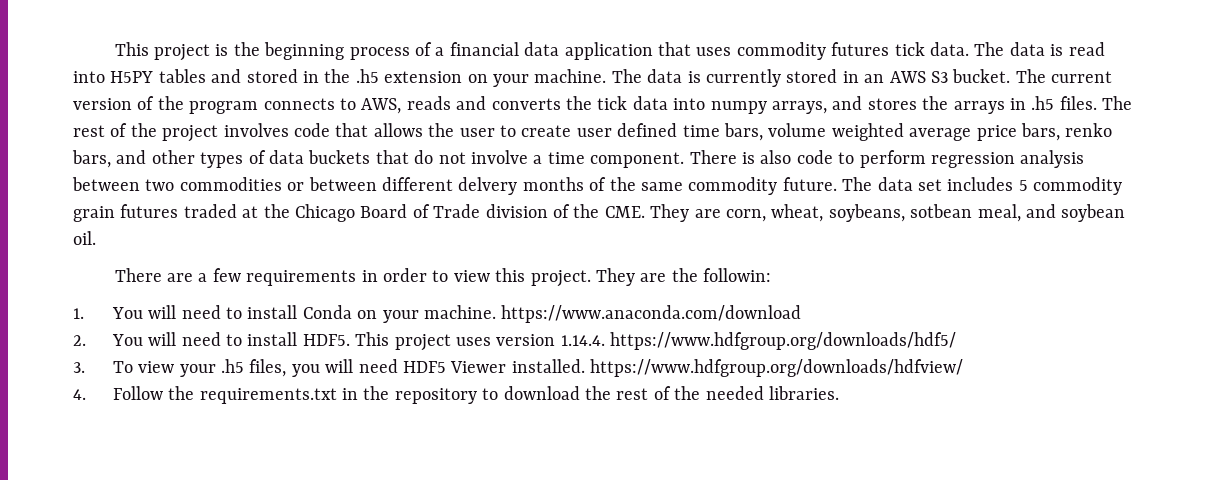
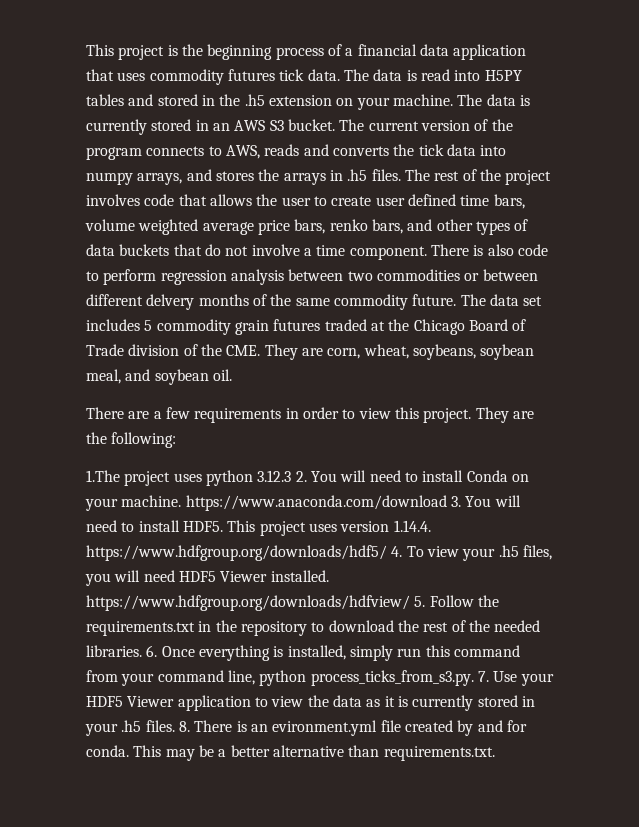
[910,204,973,218] sotbean -> [480,344,535,360] soybean
[703,268,772,282] [73,308,84,319] followin: // 1. -> [111,432,177,448] [86,470,307,486] following: // 1.The project uses python 3.12.3 2.
[73,335,86,346] // 2. -> [450,496,461,507] 3.
[73,362,85,373] // 3. -> [391,546,403,557] 4.
[73,389,86,400] // 4. -> [414,596,426,607] 5.
(840, 393) none -> [146,645,520,661] [86,670,554,686] [86,695,535,711] [85,720,527,736] [86,745,495,761] 6. Once everything is installed, simply run this command from your command line, python process_ticks_from_s3.py. 7. Use your HDF5 Viewer application to view the data as it is currently stored in your .h5 files. 8. There is an evironment.yml file created by and for conda. This may be a better alternative than requirements.txt.

